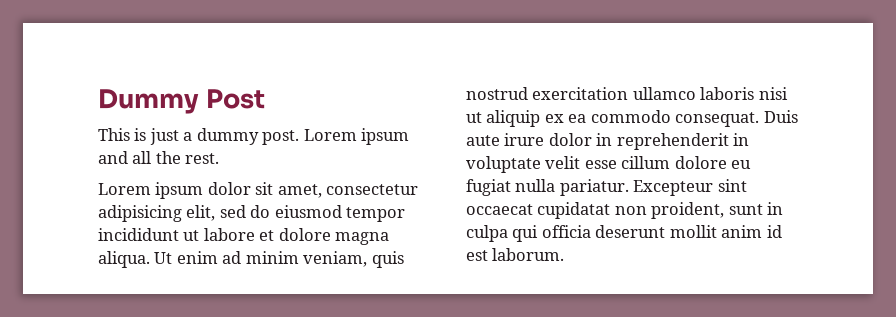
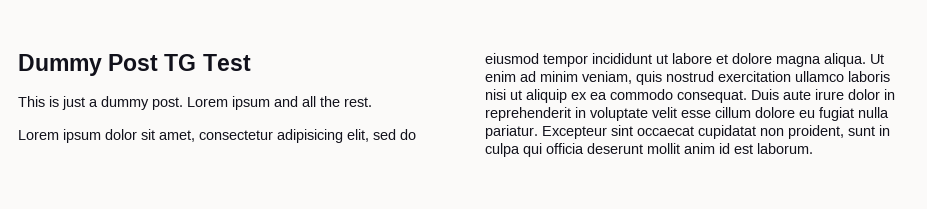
(265, 99) none -> [164,54,251,71] TG Test

